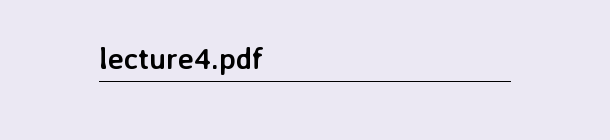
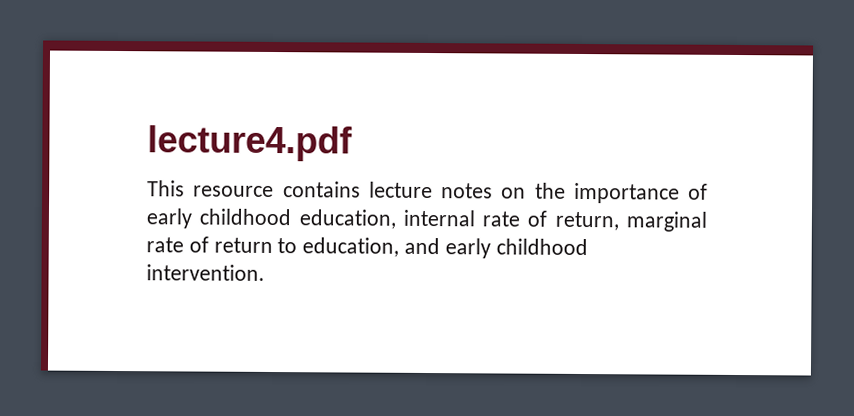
(264, 61) none -> [147,180,708,204] [146,208,707,232] [146,236,588,259] [146,264,265,281] // This resource contains lecture notes on the importance of early childhood education, internal rate of return, marginal rate of return to education, and early childhood intervention.

